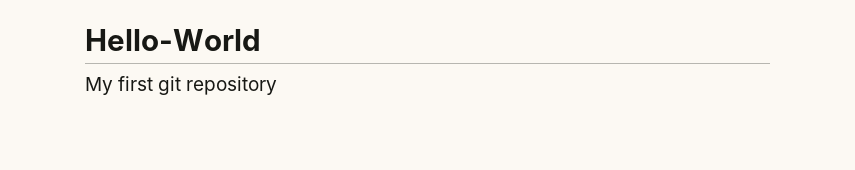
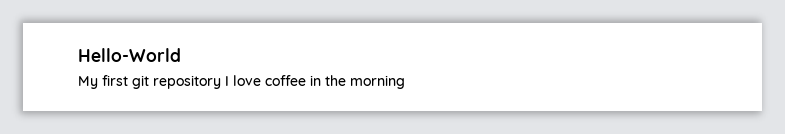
(278, 85) none -> [225,75,405,89] I love coffee in the morning

